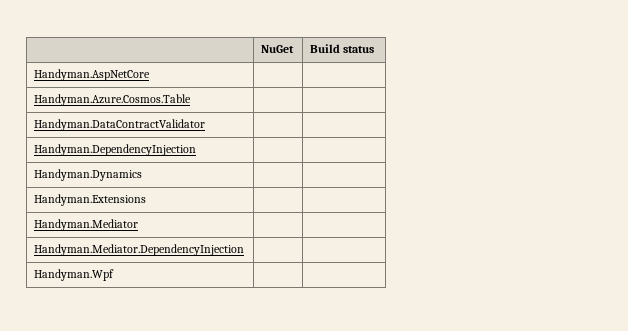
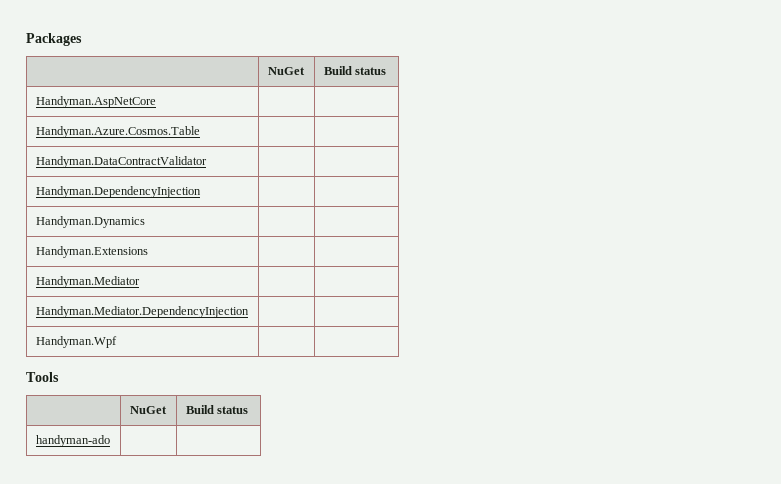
(261, 49) none -> [26,33,82,46] Packages //
(115, 275) none -> [26,372,59,382] [129,406,167,414] [185,405,249,414] [35,435,110,447] // Tools // | NuGet | Build status // handyman-ado | |

